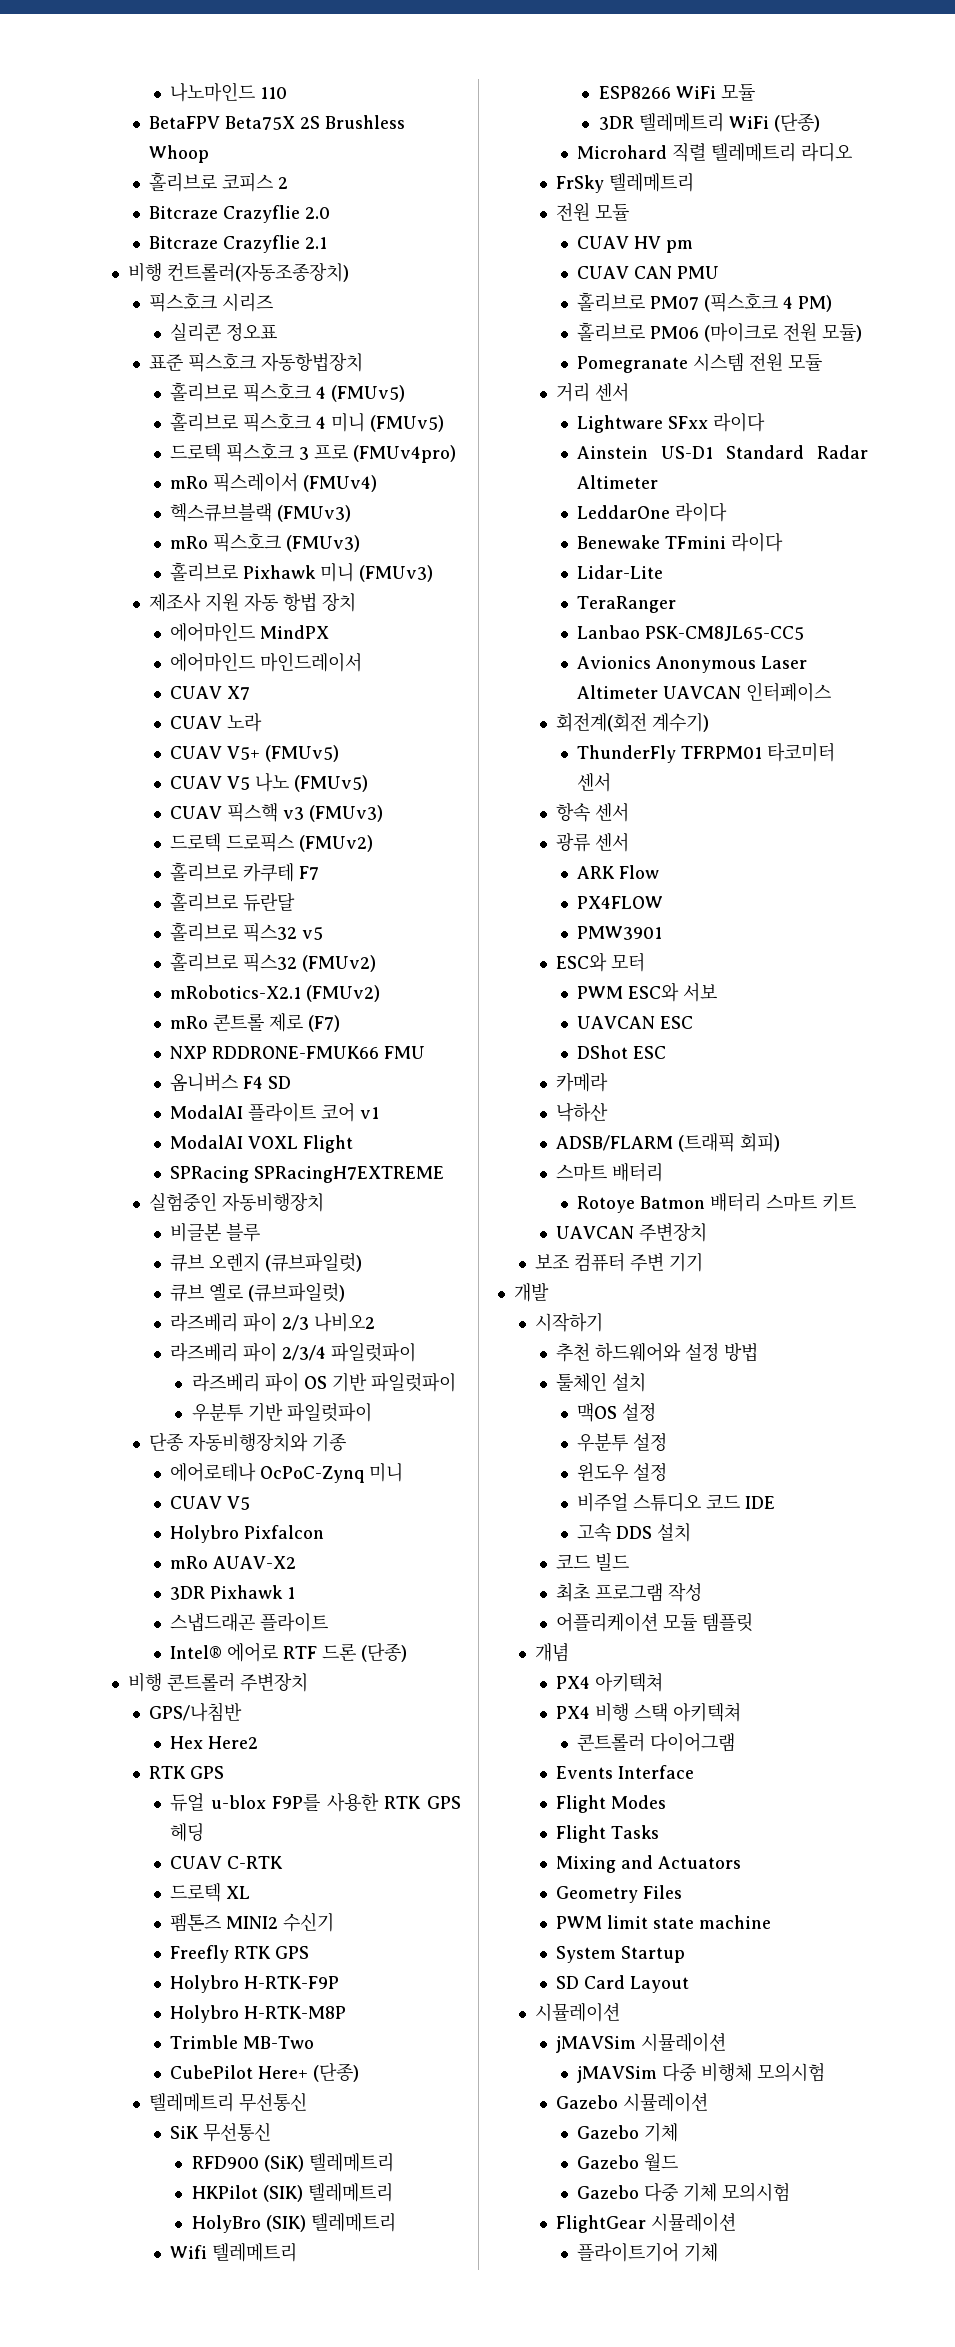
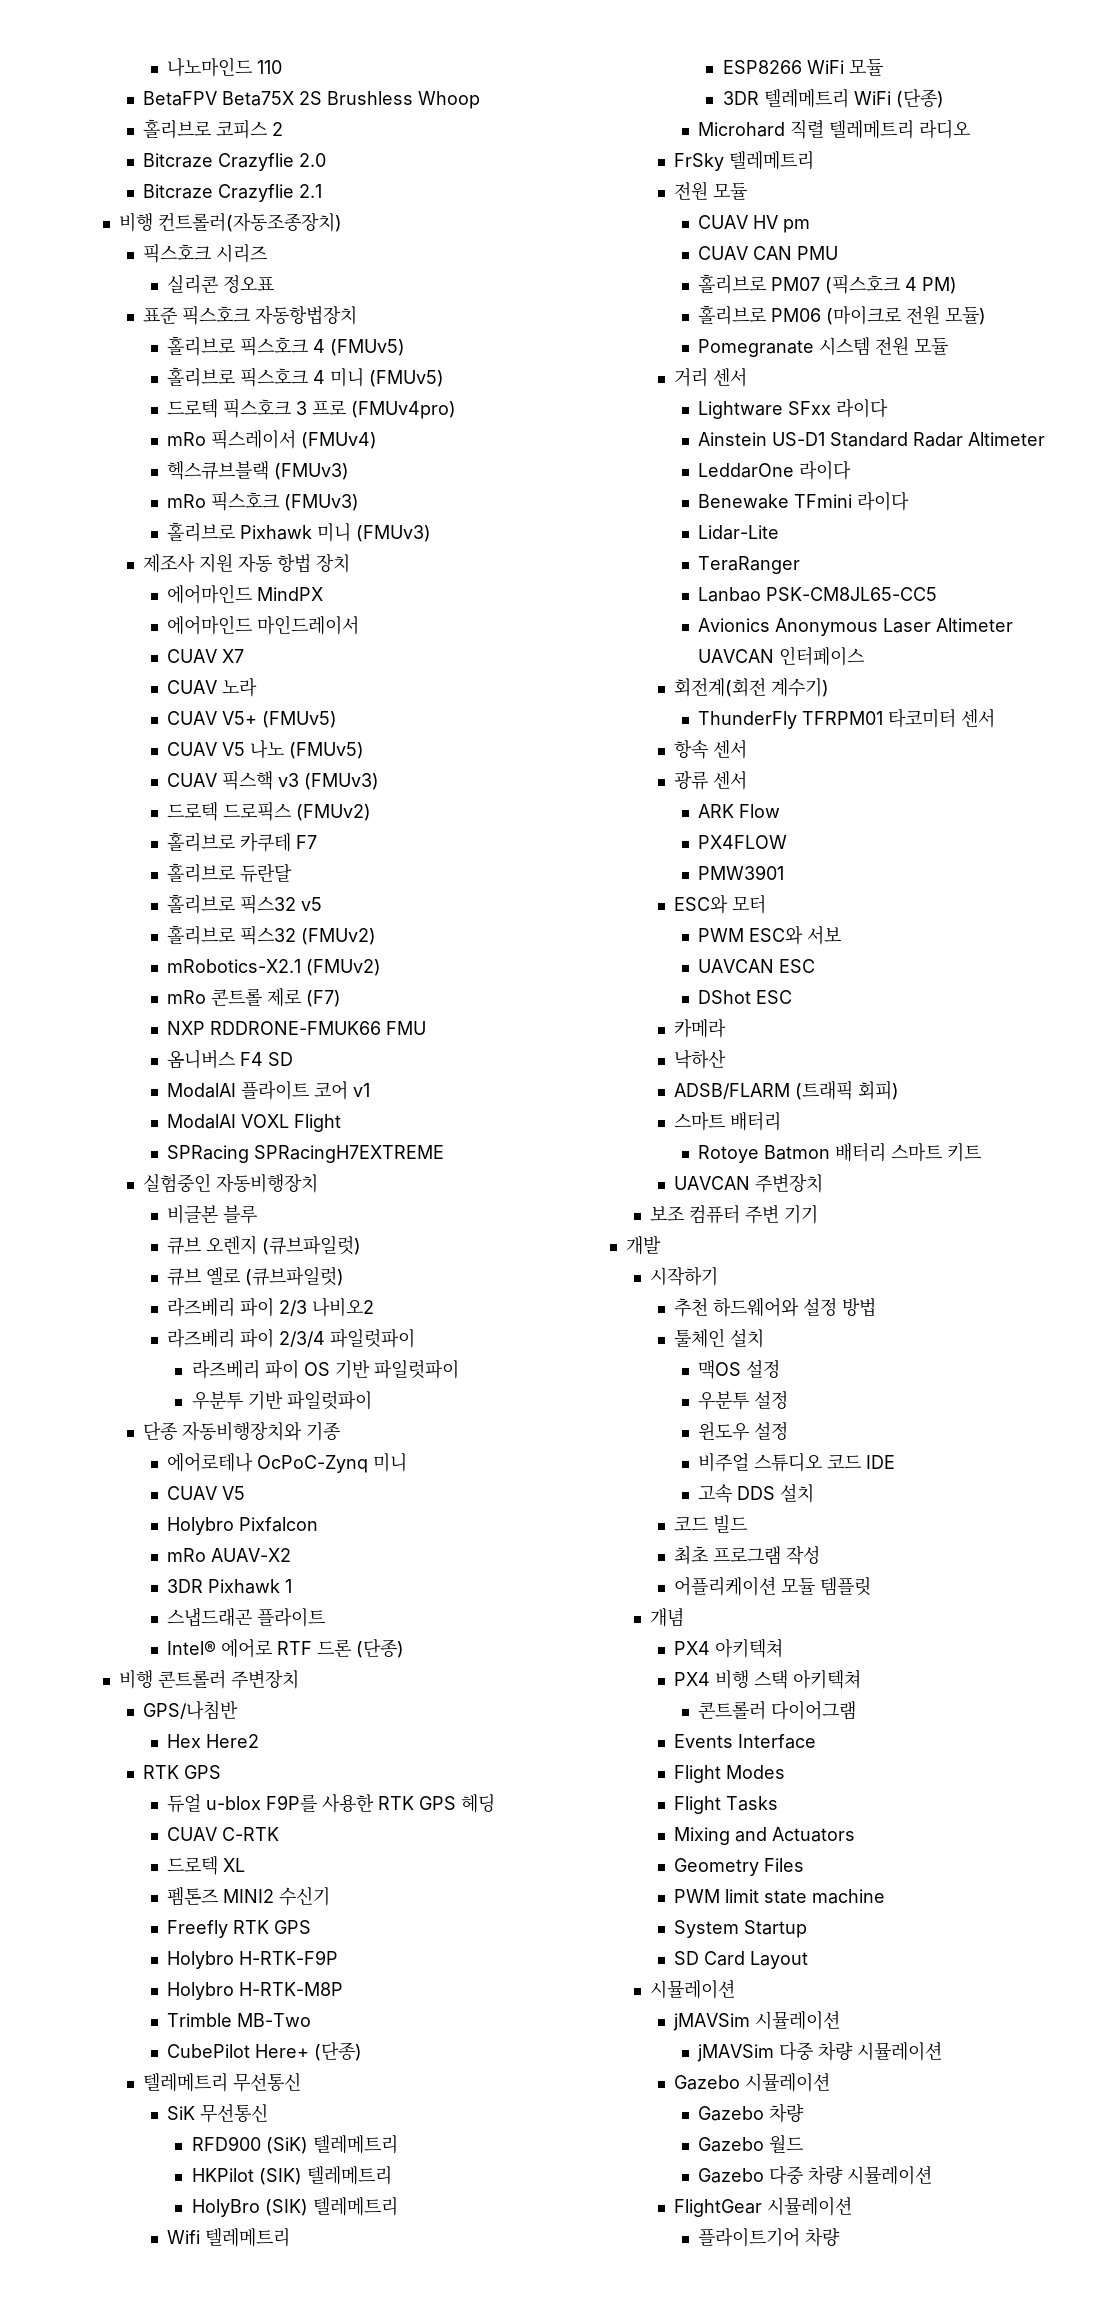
[701,2062,826,2082] 비행체 모의시험 -> [818,2041,943,2061] 차량 시뮬레이션
[644,2123,679,2142] 기체 -> [769,2103,805,2123] 차량
[683,2182,791,2202] 기체 모의시험 -> [808,2165,933,2185] 차량 시뮬레이션
[684,2243,719,2262] 기체 -> [805,2227,841,2247] 차량

